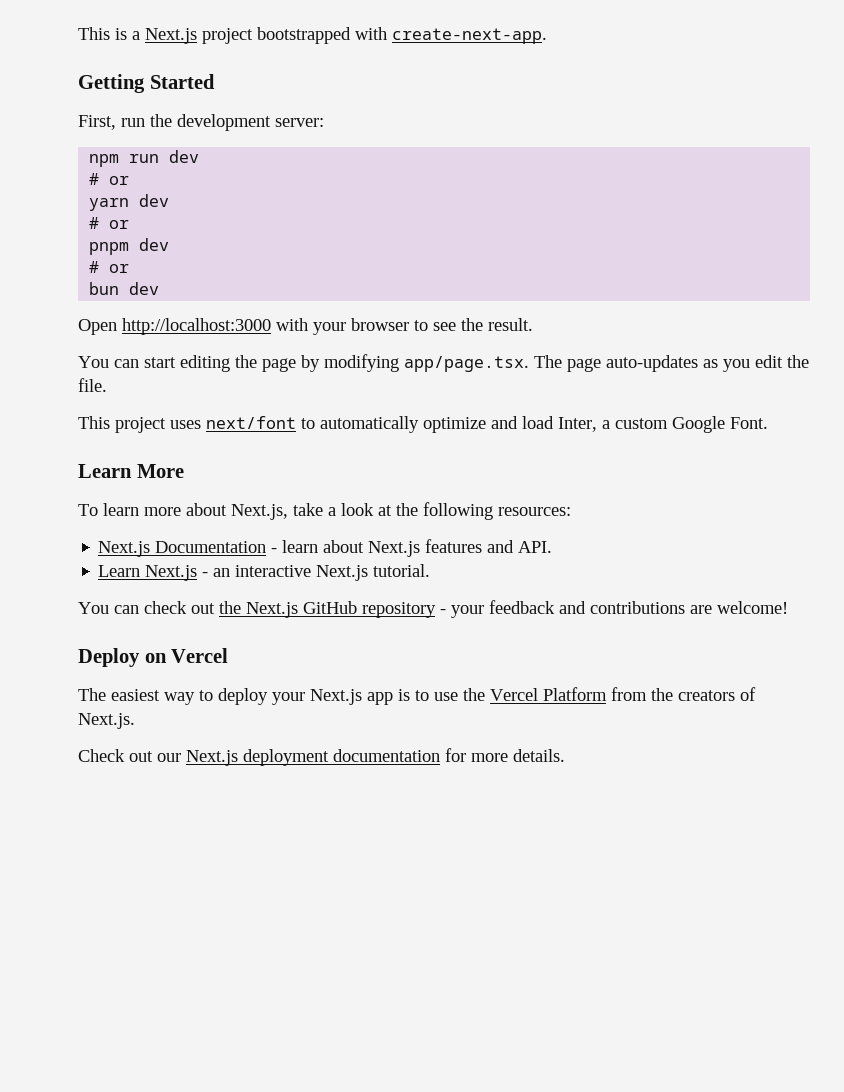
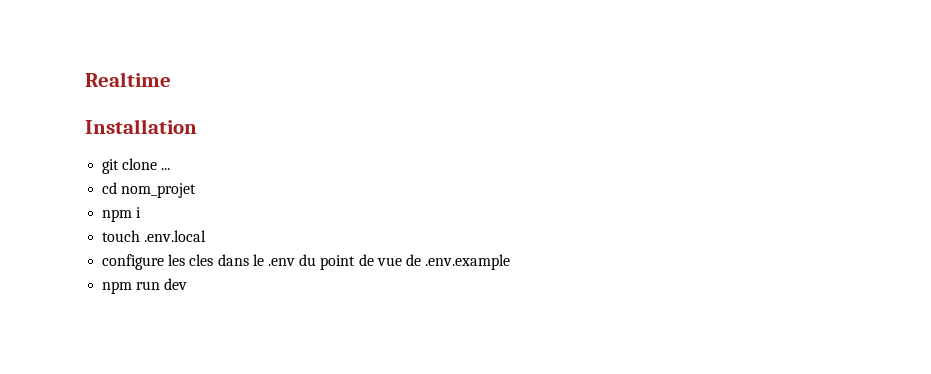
[78,27,547,44] [78,74,215,93] [78,114,324,131] [89,150,200,167] [89,173,130,185] [89,194,170,211] [89,217,130,229] [89,238,170,255] [89,261,130,273] [89,282,160,295] [78,318,533,335] [78,354,809,372] [78,378,107,392] [78,416,768,433] [78,464,184,478] [78,502,571,520] [98,539,553,557] [98,564,431,581] [78,600,788,618] [78,648,229,667] [78,687,756,705] [78,713,135,729] [78,748,565,766] This is a Next.js project bootstrapped with create-next-app. // Getting Started // First, run the development server: // npm run dev // # or // yarn dev // # or // pnpm dev // # or // bun dev // Open http://localhost:3000 with your browser to see the result. // You can start editing the page by modifying app/page.tsx. The page auto-updates as you edit the file. // This project uses next/font to automatically optimize and load Inter, a custom Google Font. // Learn More // To learn more about Next.js, take a look at the following resources: // Next.js Documentation - learn about Next.js features and API. // Learn Next.js - an interactive Next.js tutorial. // You can check out the Next.js GitHub repository - your feedback and contributions are welcome! // Deploy on Vercel // The easiest way to deploy your Next.js app is to use the Vercel Platform from the creators of Next.js. // Check out our Next.js deployment documentation for more details. -> [85,72,171,87] [85,119,197,134] [102,158,171,174] [102,182,197,198] [102,207,142,222] [102,230,207,242] [102,254,511,270] [102,278,188,294] Realtime // Installation // git clone ... // cd nom_projet // npm i // touch .env.local // configure les cles dans le .env du point de vue de .env.example // npm run dev

